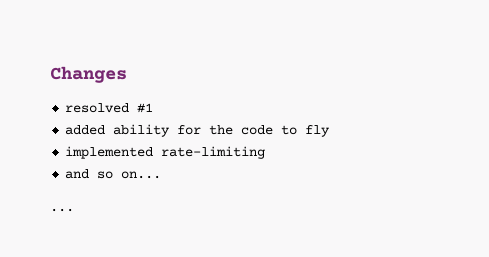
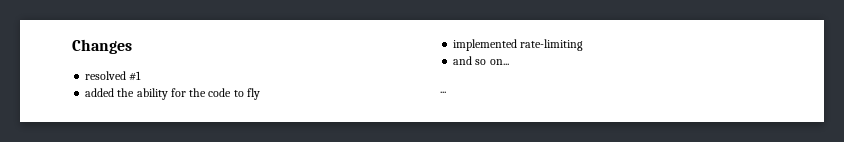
(106, 130) none -> [117,88,135,97] the

